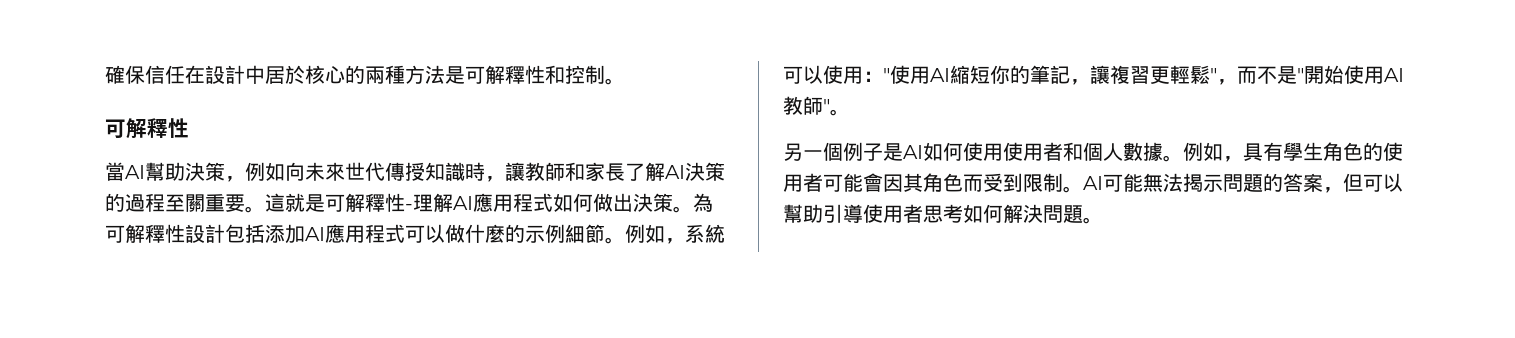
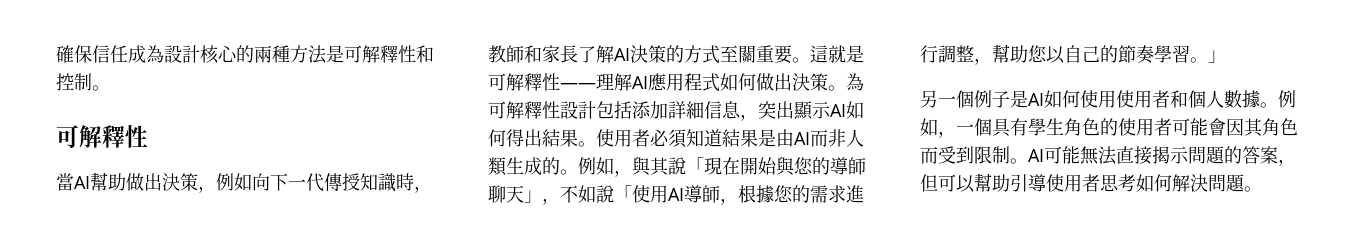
[185,65,305,84] 在設計中居於 -> [128,45,200,63] 成為設計
(185, 171) none -> [126,173,162,191] 做出
[305,162,365,181] 未來世 -> [270,173,306,191] 下一
[505,162,525,181] 讓 -> (432, 189) none
[125,193,165,212] 過程 -> [684,45,720,64] 方式
[405,204,413,210] - -> [560,83,596,89] ——
[305,224,725,244] [783,65,1404,85] [783,96,850,116] AI應用程式可以做什麼的示例細節。例如，系統可以使用："使用AI縮短你的筆記，讓複習更輕鬆"，而不是"開始使用AI教師"。 -> [668,101,864,121] [488,129,864,148] [488,156,866,177] [488,185,864,205] [920,44,1226,65] 詳細信息，突出顯示AI如何得出結果。使用者必須知道結果是由AI而非人類生成的。例如，與其說「現在開始與您的導師聊天」，不如說「使用AI導師，根據您的需求進行調整，幫助您以自己的節奏學習。」
(1243, 159) none -> [956,118,992,136] 一個
(1183, 182) none -> [1116,146,1152,165] 直接

